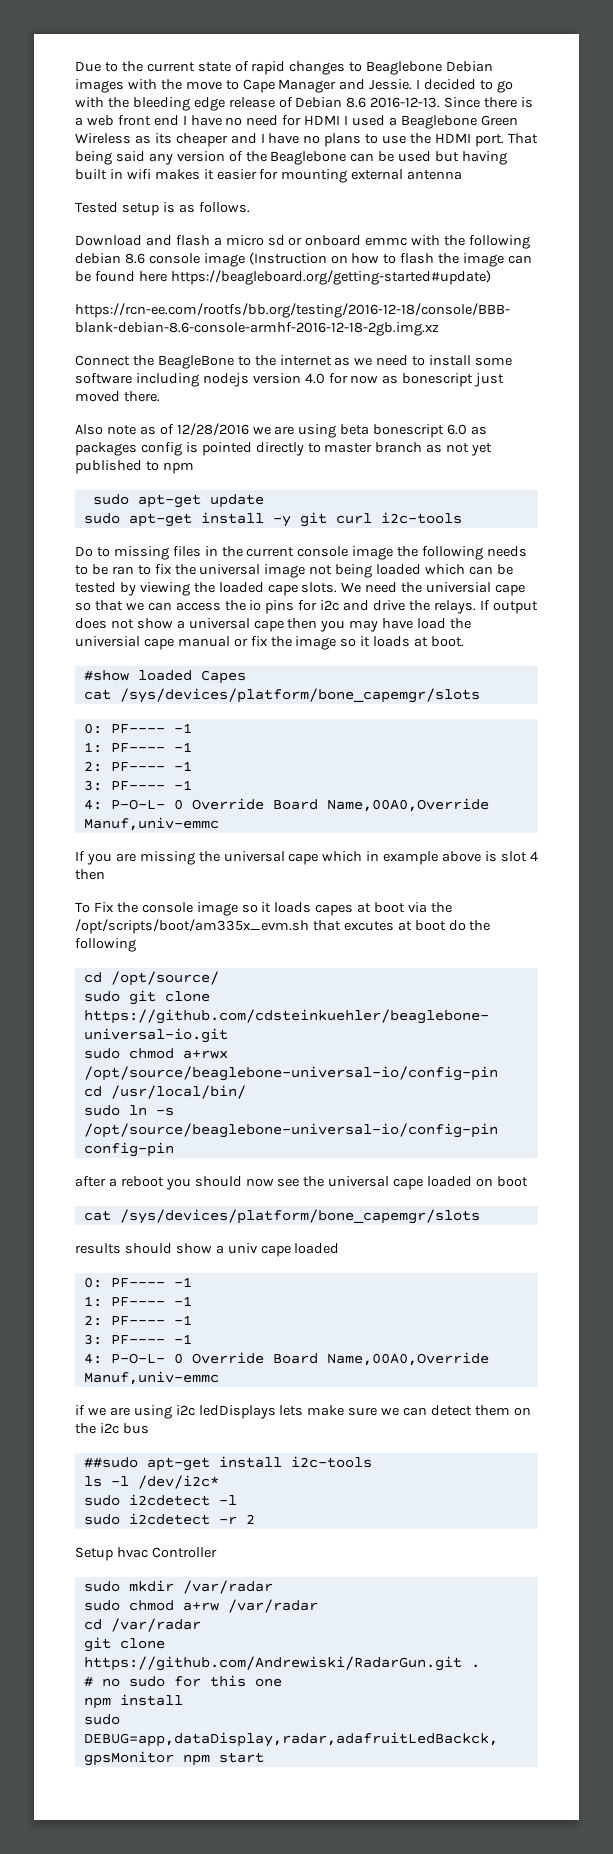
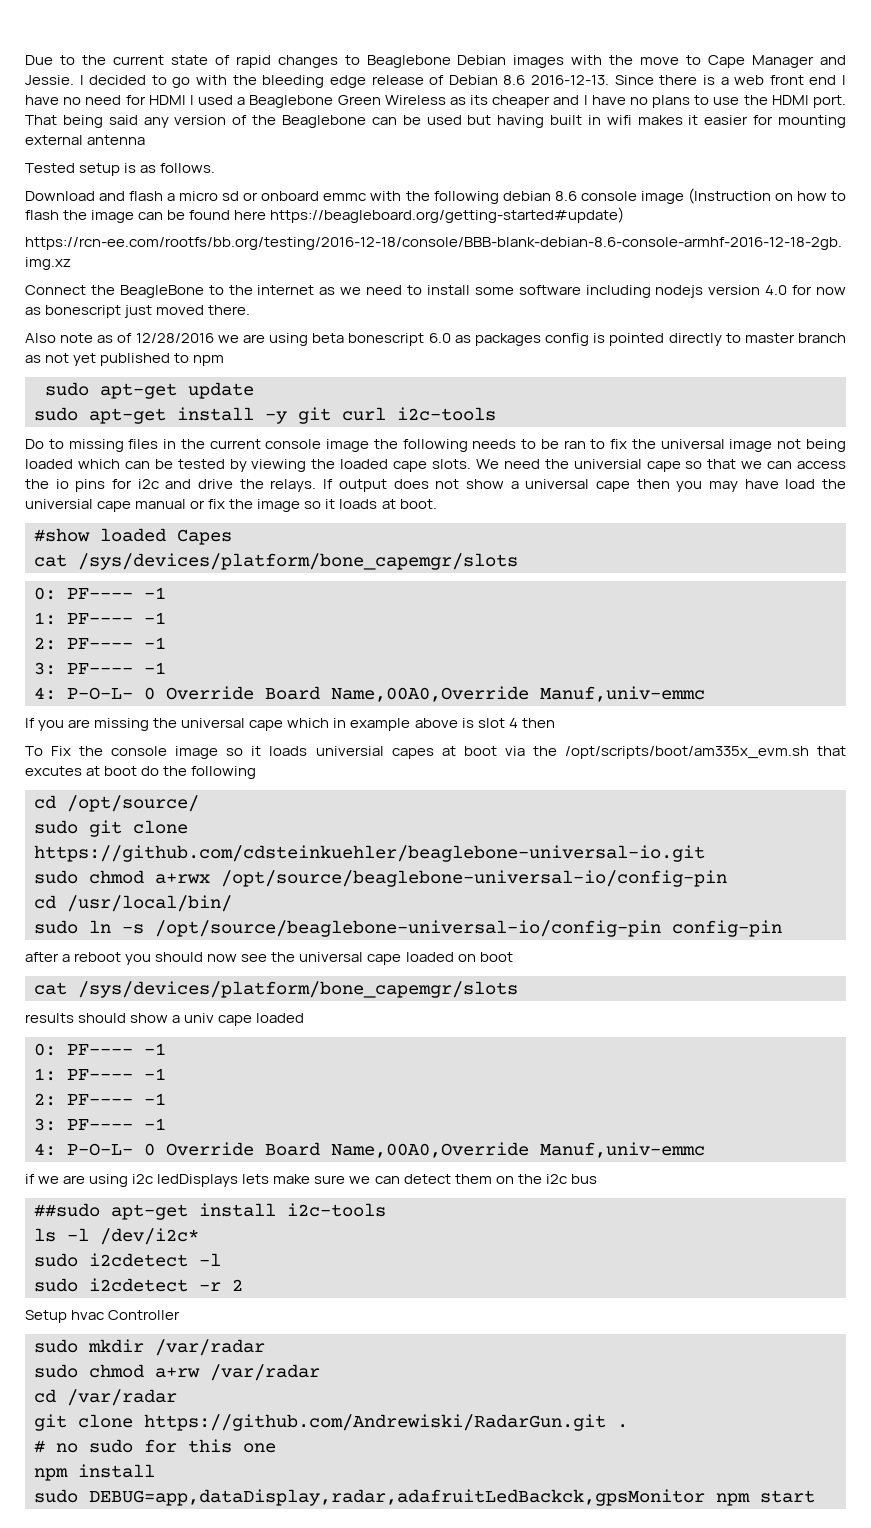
(312, 907) none -> [315,746,384,756] universial

